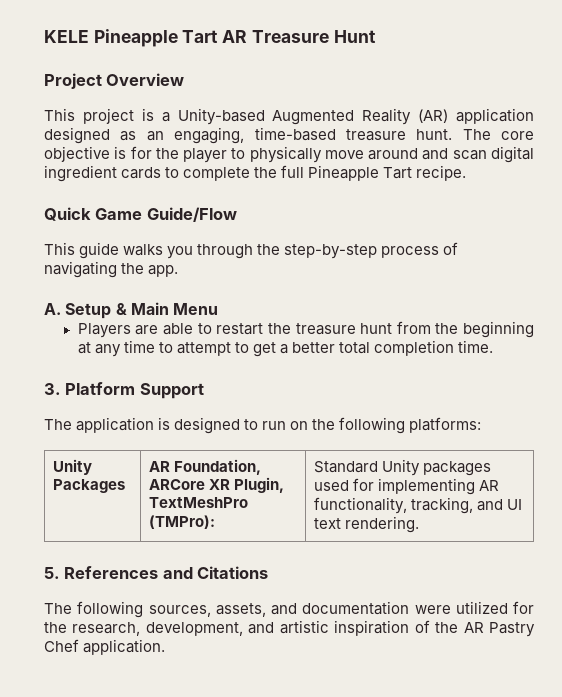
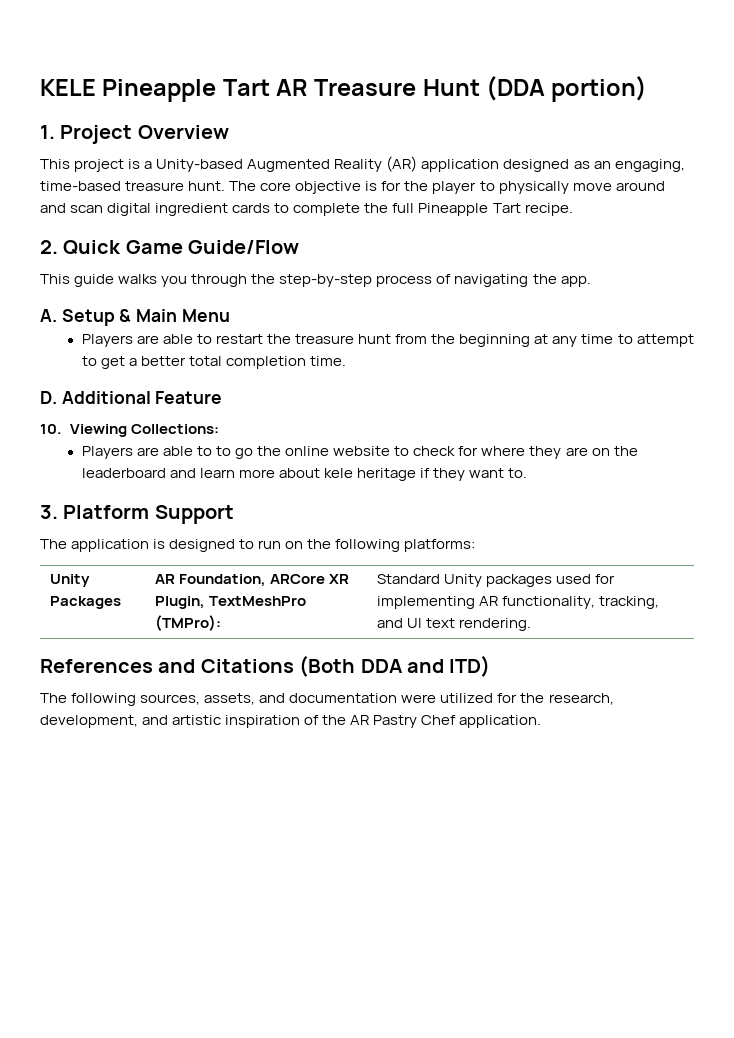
(376, 36) // -> [486,76,648,102] [40,125,55,139] (DDA portion) // 1.
(467, 173) none -> [40,240,58,254] 2.
(494, 346) none -> [40,391,223,404] [40,424,219,437] [81,446,638,459] [81,468,528,481] // D. Additional Feature // 10. Viewing Collections: // Players are able to to go the online website to check for where they are on the leaderboard and learn more about kele heritage if they want to.
[44,567,60,579] 5. -> (531, 624) none
(269, 572) none -> [299,655,491,677] (Both DDA and ITD)

